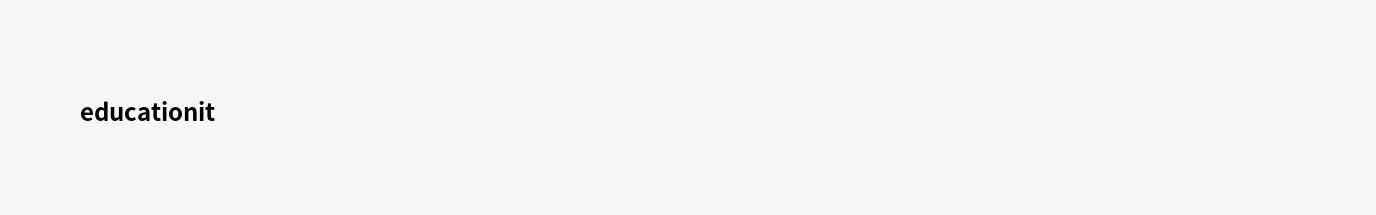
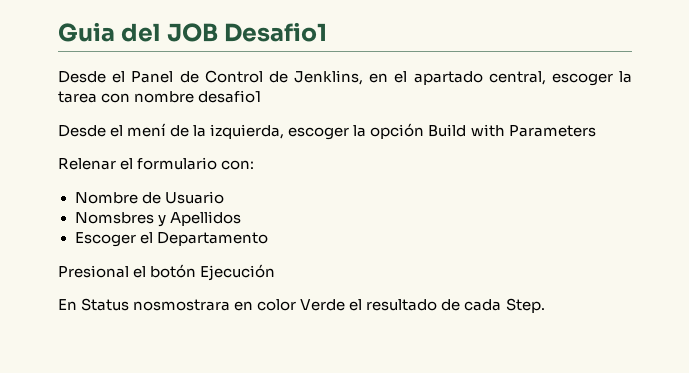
[80,101,215,121] educationit -> [58,22,328,42] [58,70,633,86] [58,90,262,103] [58,123,596,140] [58,157,255,170] [74,191,224,204] [74,211,241,227] [74,232,268,247] [58,264,276,281] [58,298,545,313] Guia del JOB Desafio1 // Desde el Panel de Control de Jenklins, en el apartado central, escoger la tarea con nombre desafio1 // Desde el mení de la izquierda, escoger la opción Build with Parameters // Relenar el formulario con: // Nombre de Usuario // Nomsbres y Apellidos // Escoger el Departamento // Presional el botón Ejecución // En Status nosmostrara en color Verde el resultado de cada Step.

